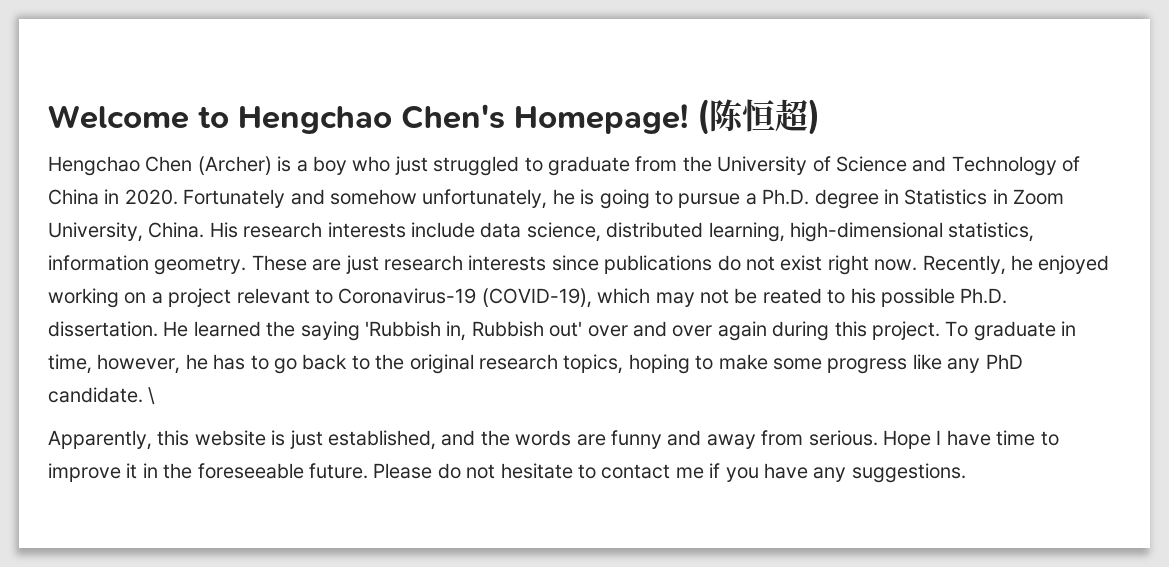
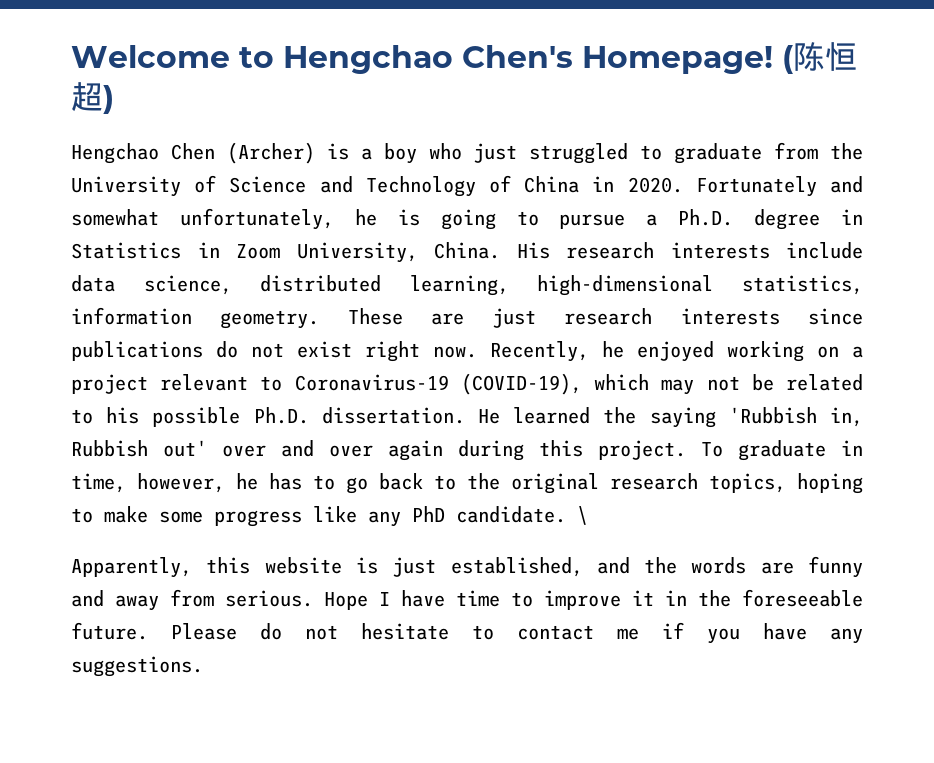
[330,189,417,205] somehow -> [71,209,159,226] somewhat
[762,288,822,304] reated -> [785,374,863,391] related

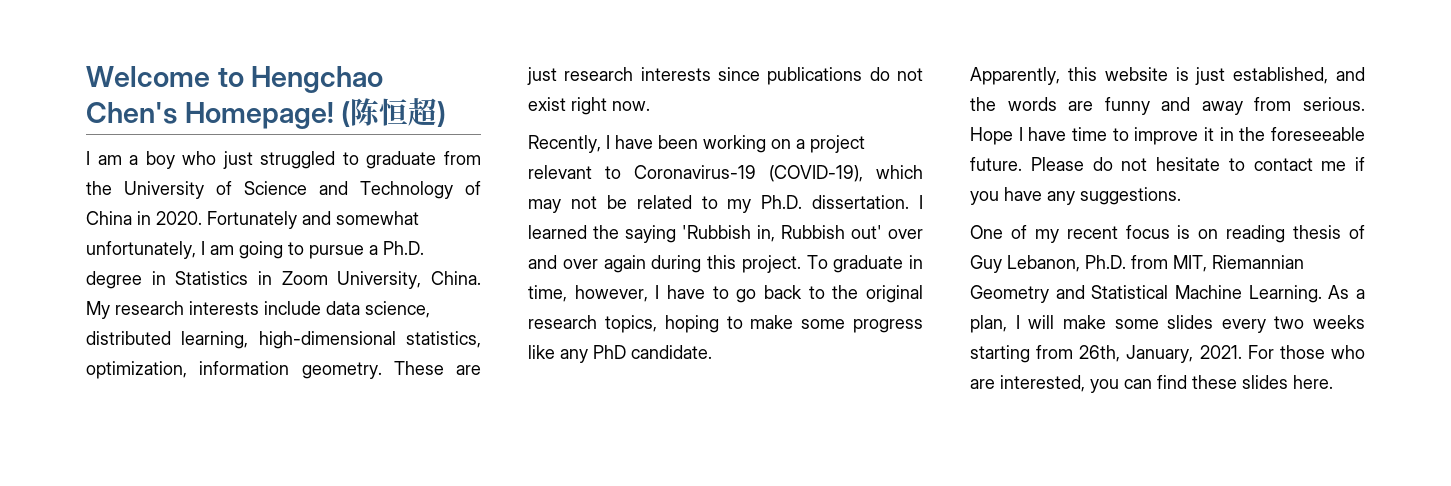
[71,142,349,164] Hengchao Chen (Archer) is -> [86,151,122,165] I am
[354,209,420,226] he is -> [201,241,234,255] I am
[516,242,550,259] His -> [86,301,110,319] My
(864, 285) none -> [86,361,187,379] optimization,
[490,341,714,362] Recently, he enjoyed -> [528,135,698,153] // Recently, I have been
[106,407,241,427] his possible -> [727,199,752,213] my
[477,409,500,424] He -> [919,195,923,209] I
[236,473,302,490] he has -> [655,285,705,299] I have
[577,506,588,525] \ -> (712, 352) none
(203, 666) none -> [970,225,1365,243] [970,255,1304,273] [970,285,1365,303] [970,315,1365,333] [970,345,1365,363] [970,375,1333,393] // One of my recent focus is on reading thesis of Guy Lebanon, Ph.D. from MIT, Riemannian Geometry and Statistical Machine Learning. As a plan, I will make some slides every two weeks starting from 26th, January, 2021. For those who are interested, you can find these slides here.

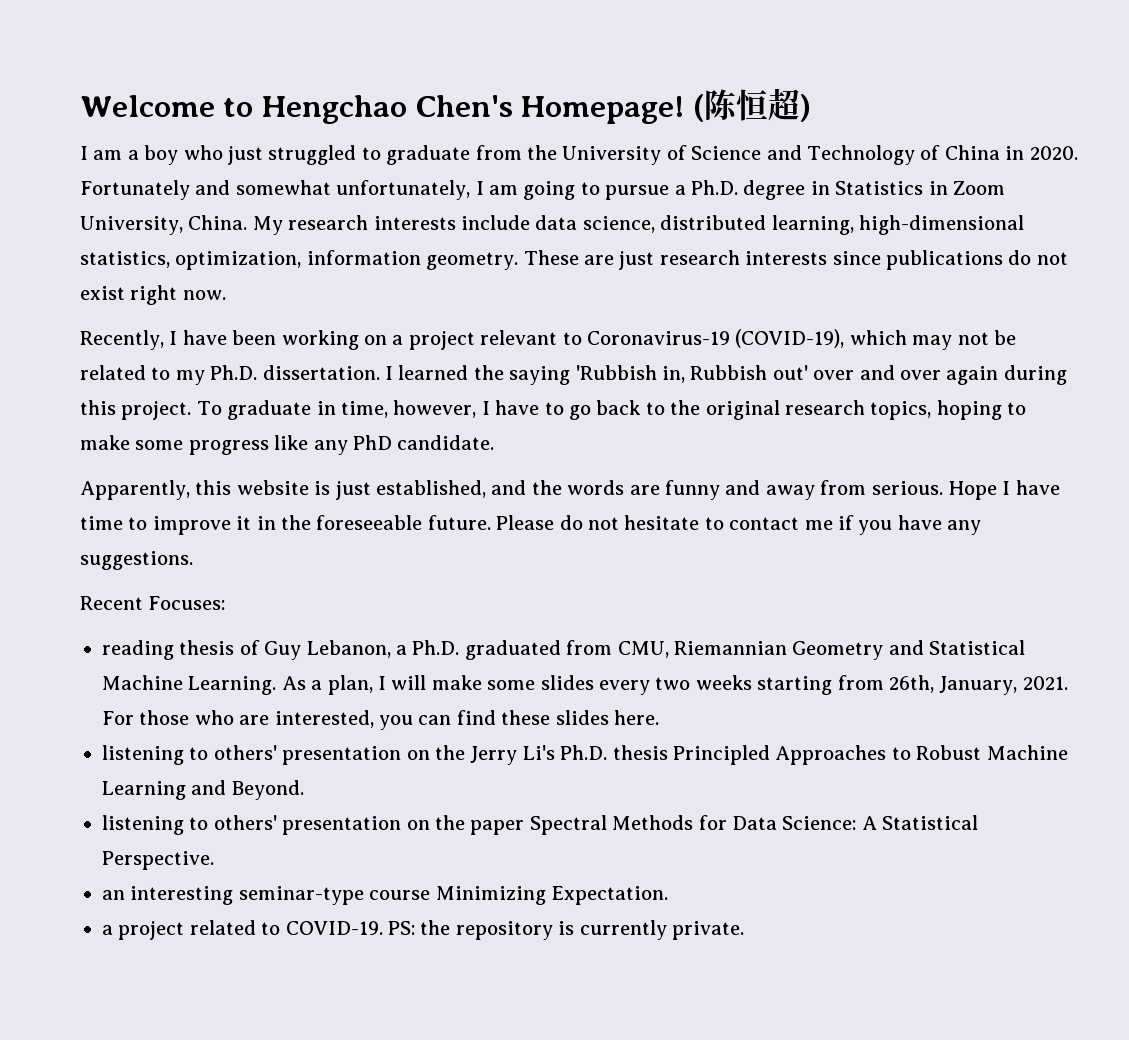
[970,225,1219,243] One of my recent focus is on -> [80,596,226,610] Recent Focuses: //
[1085,255,1207,272] Ph.D. from MIT, -> [396,640,669,660] a Ph.D. graduated from CMU,
(1333, 382) none -> [102,745,1068,765] [102,780,304,800] [102,815,979,835] [102,851,214,870] [102,886,668,905] [102,920,744,940] // listening to others' presentation on the Jerry Li's Ph.D. thesis Principled Approaches to Robust Machine Learning and Beyond. // listening to others' presentation on the paper Spectral Methods for Data Science: A Statistical Perspective. // an interesting seminar-type course Minimizing Expectation. // a project related to COVID-19. PS: the repository is currently private.

